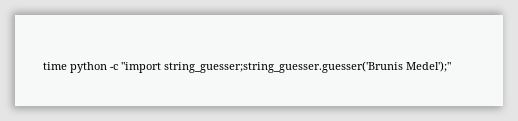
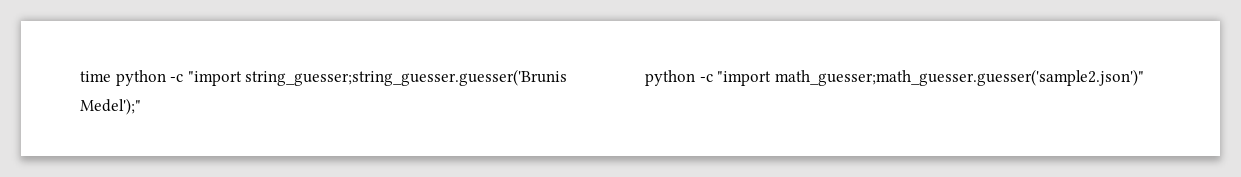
(451, 66) none -> [645,69,1144,86] // python -c "import math_guesser;math_guesser.guesser('sample2.json')"

